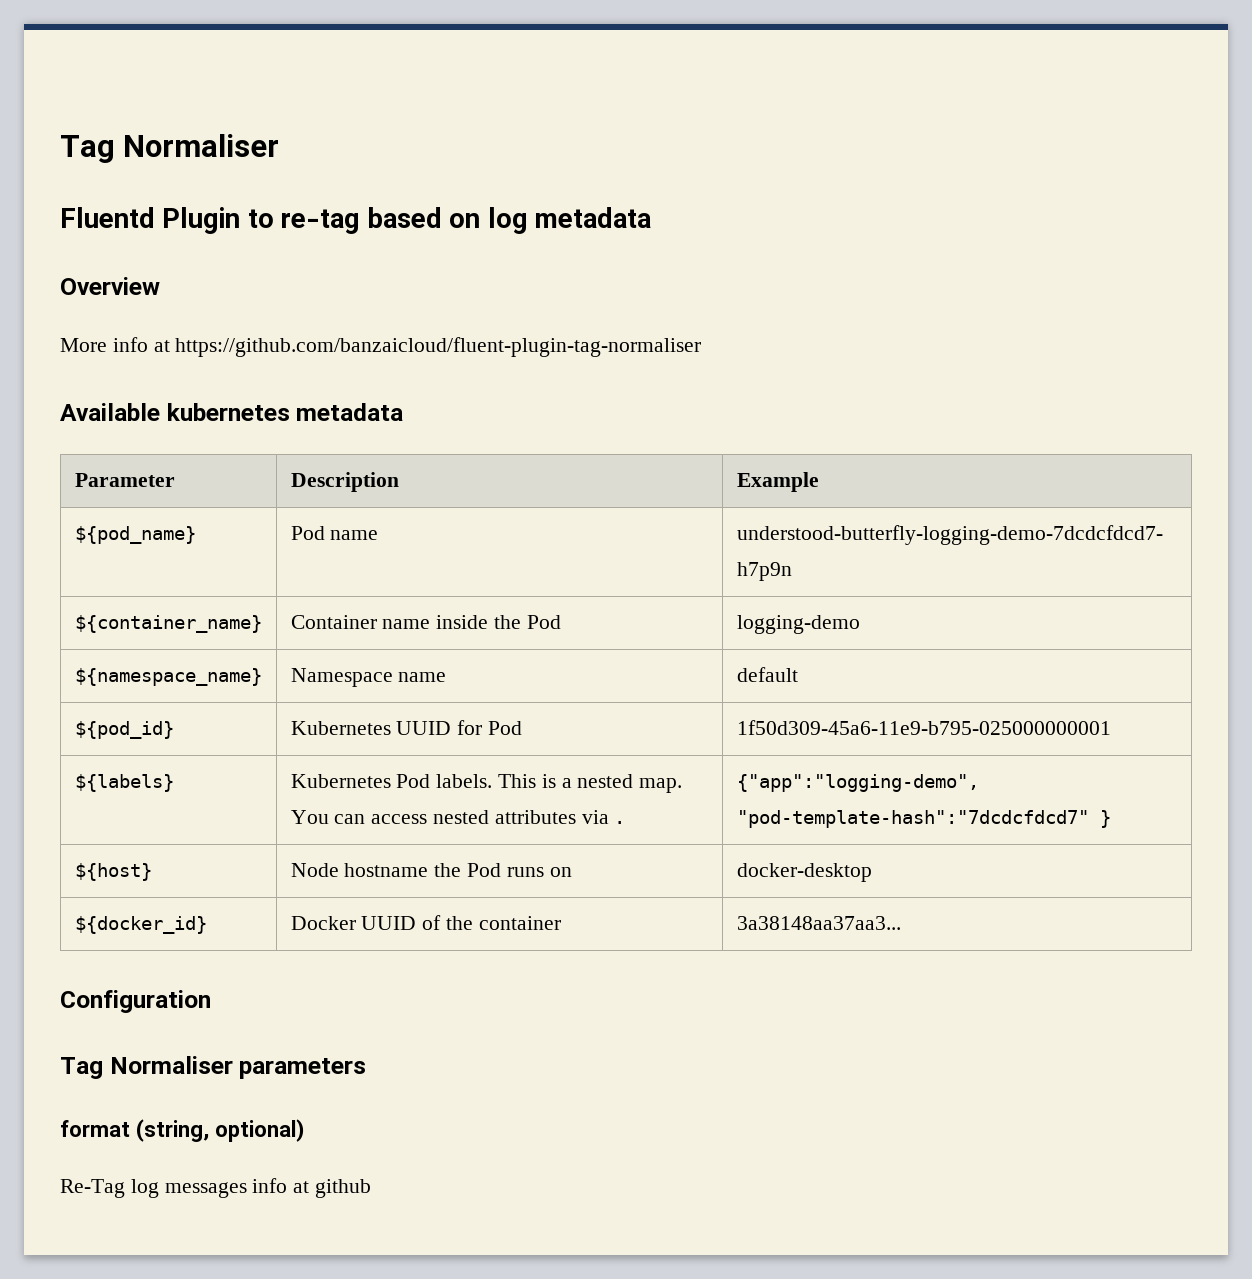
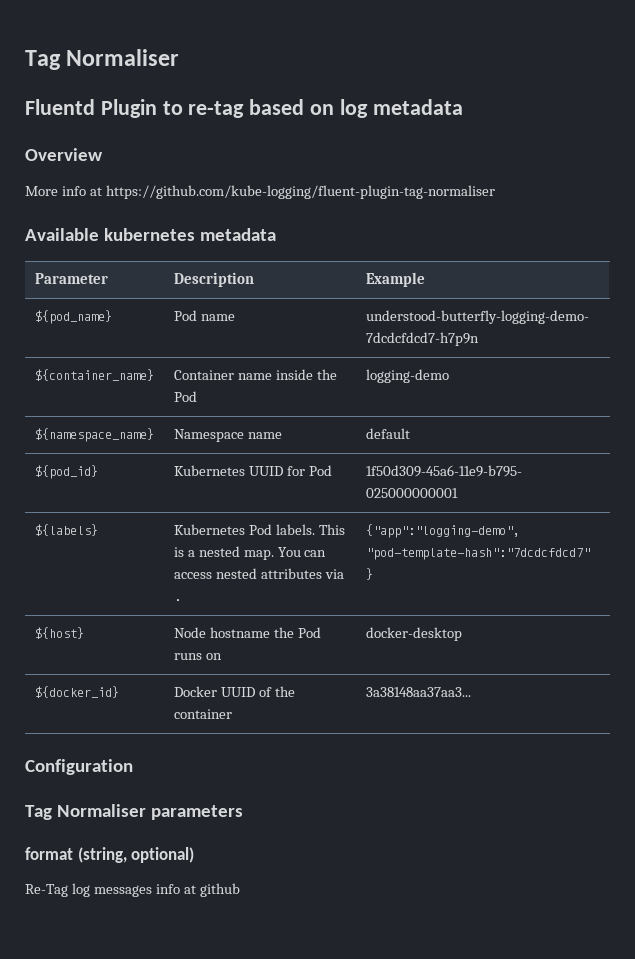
[175,337,702,357] https://github.com/banzaicloud/fluent-plugin-tag-normaliser -> [105,185,495,199] https://github.com/kube-logging/fluent-plugin-tag-normaliser

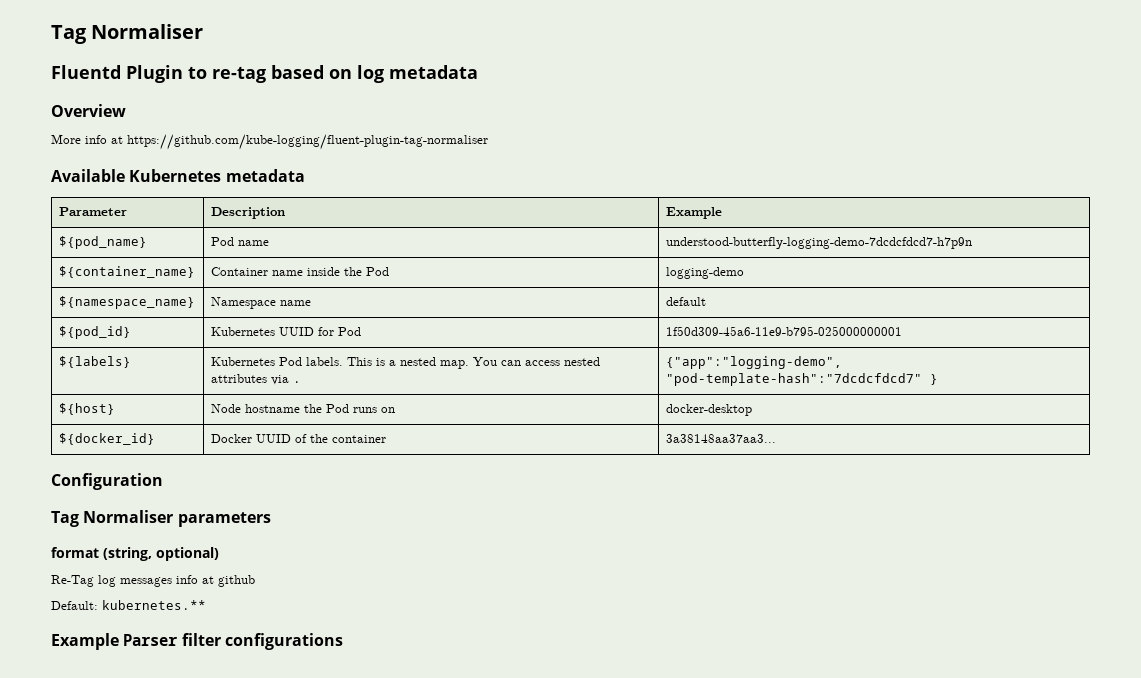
[104,228,196,241] kubernetes -> [129,169,222,182] Kubernetes
(240, 890) none -> [51,600,206,610] [51,633,343,650] // Default: kubernetes.** // Example Parser filter configurations

